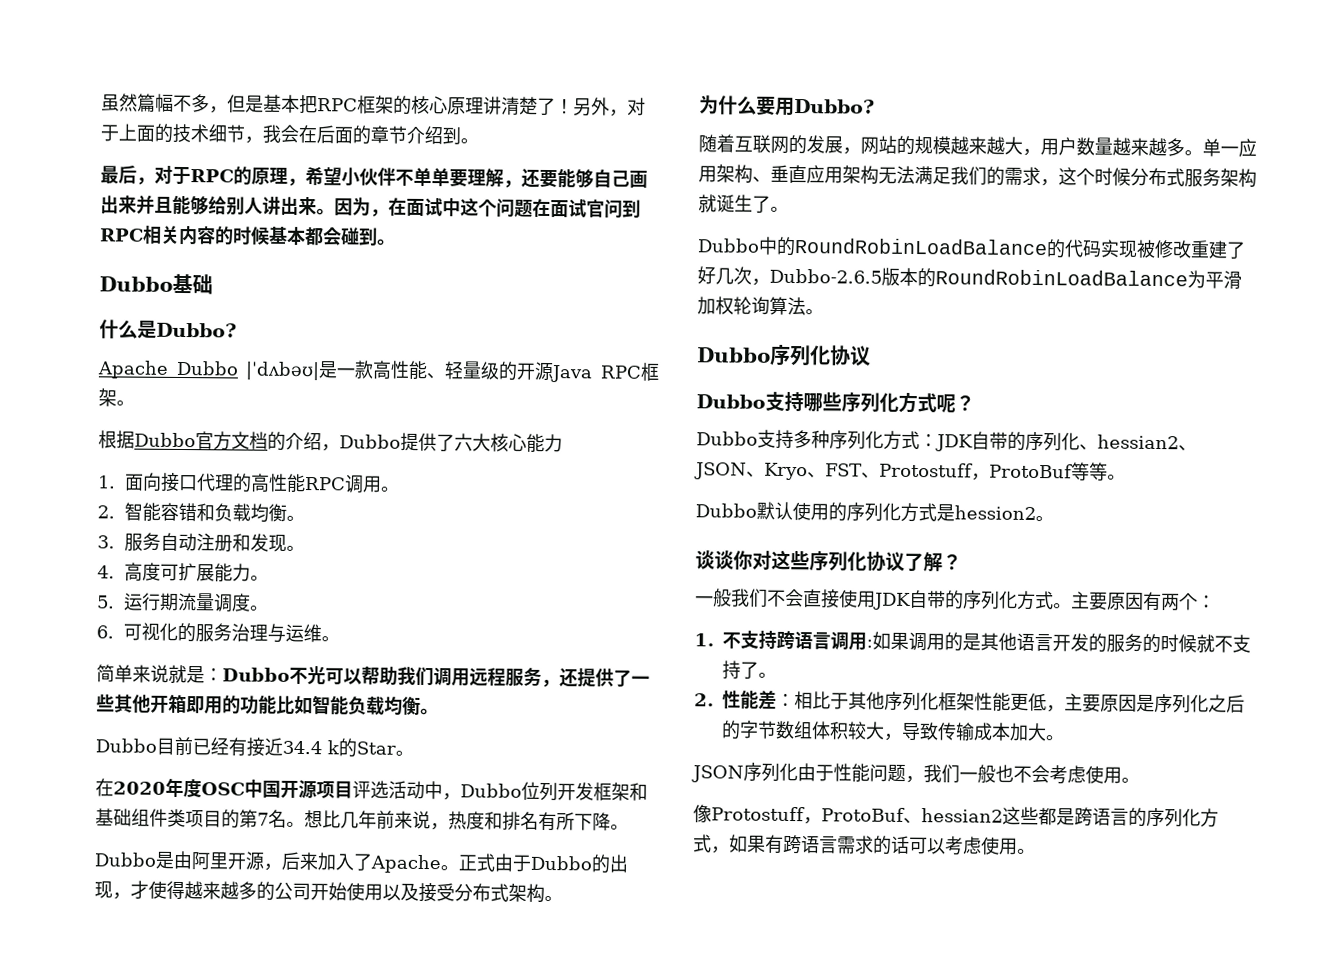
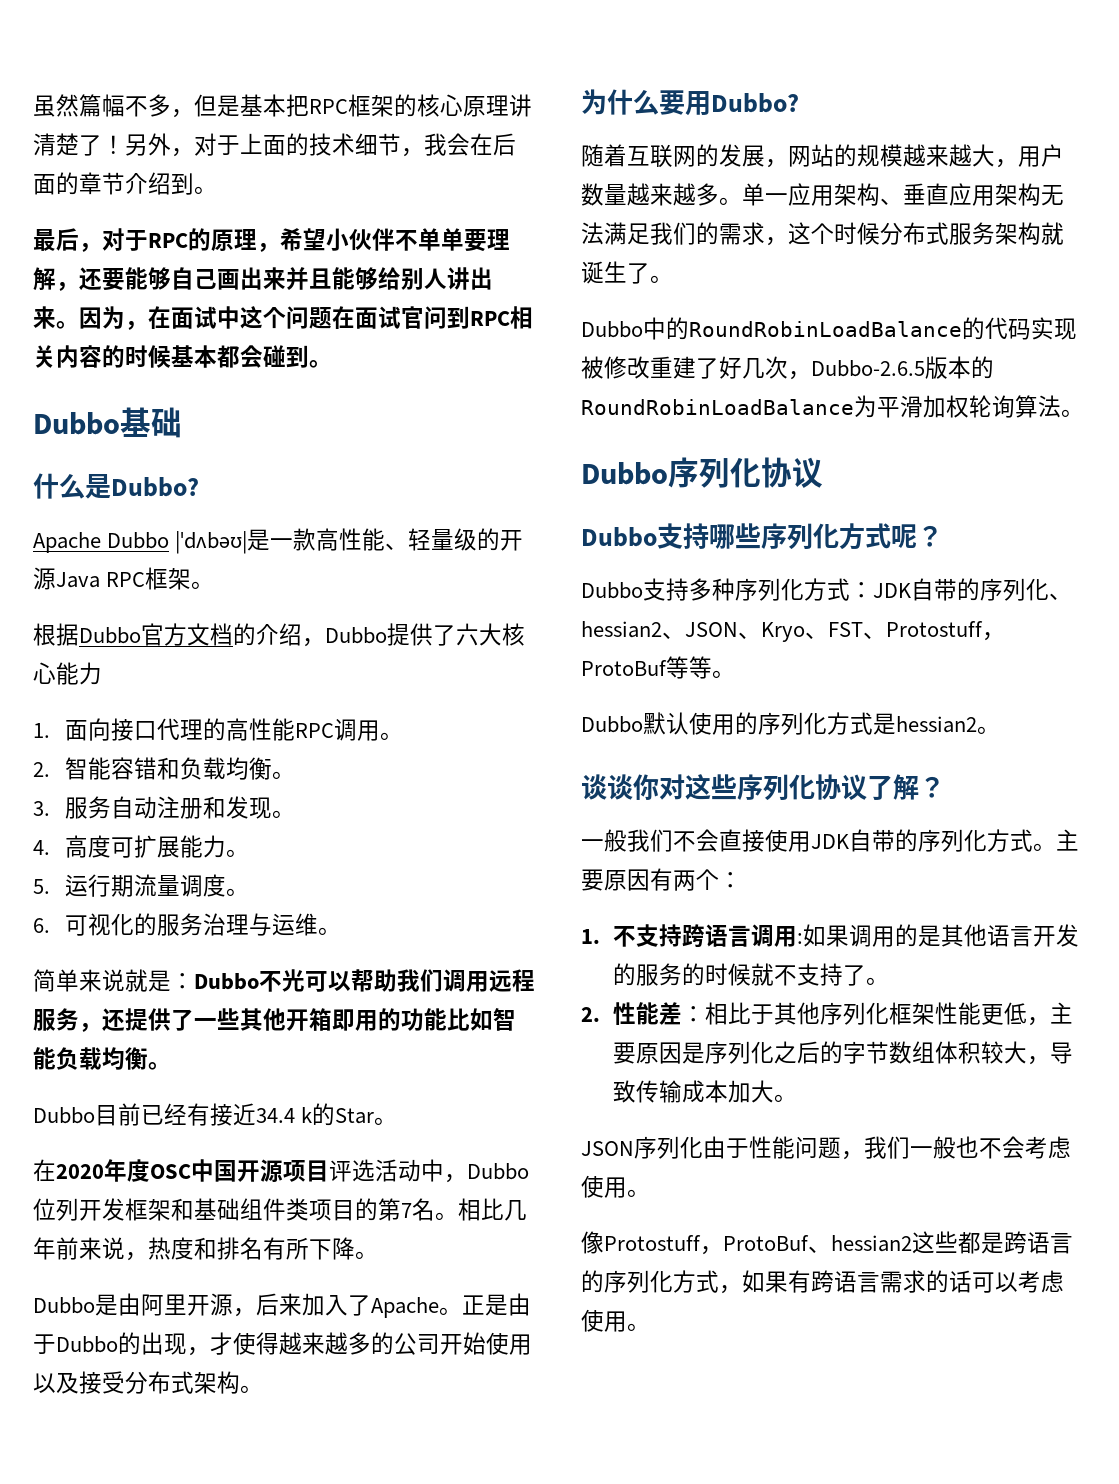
[304,810,323,829] 想 -> [458,1198,481,1221] 相
[476,853,496,872] 式 -> [485,1294,508,1316] 是
[954,505,1036,521] hession2 -> [896,716,977,733] hessian2

